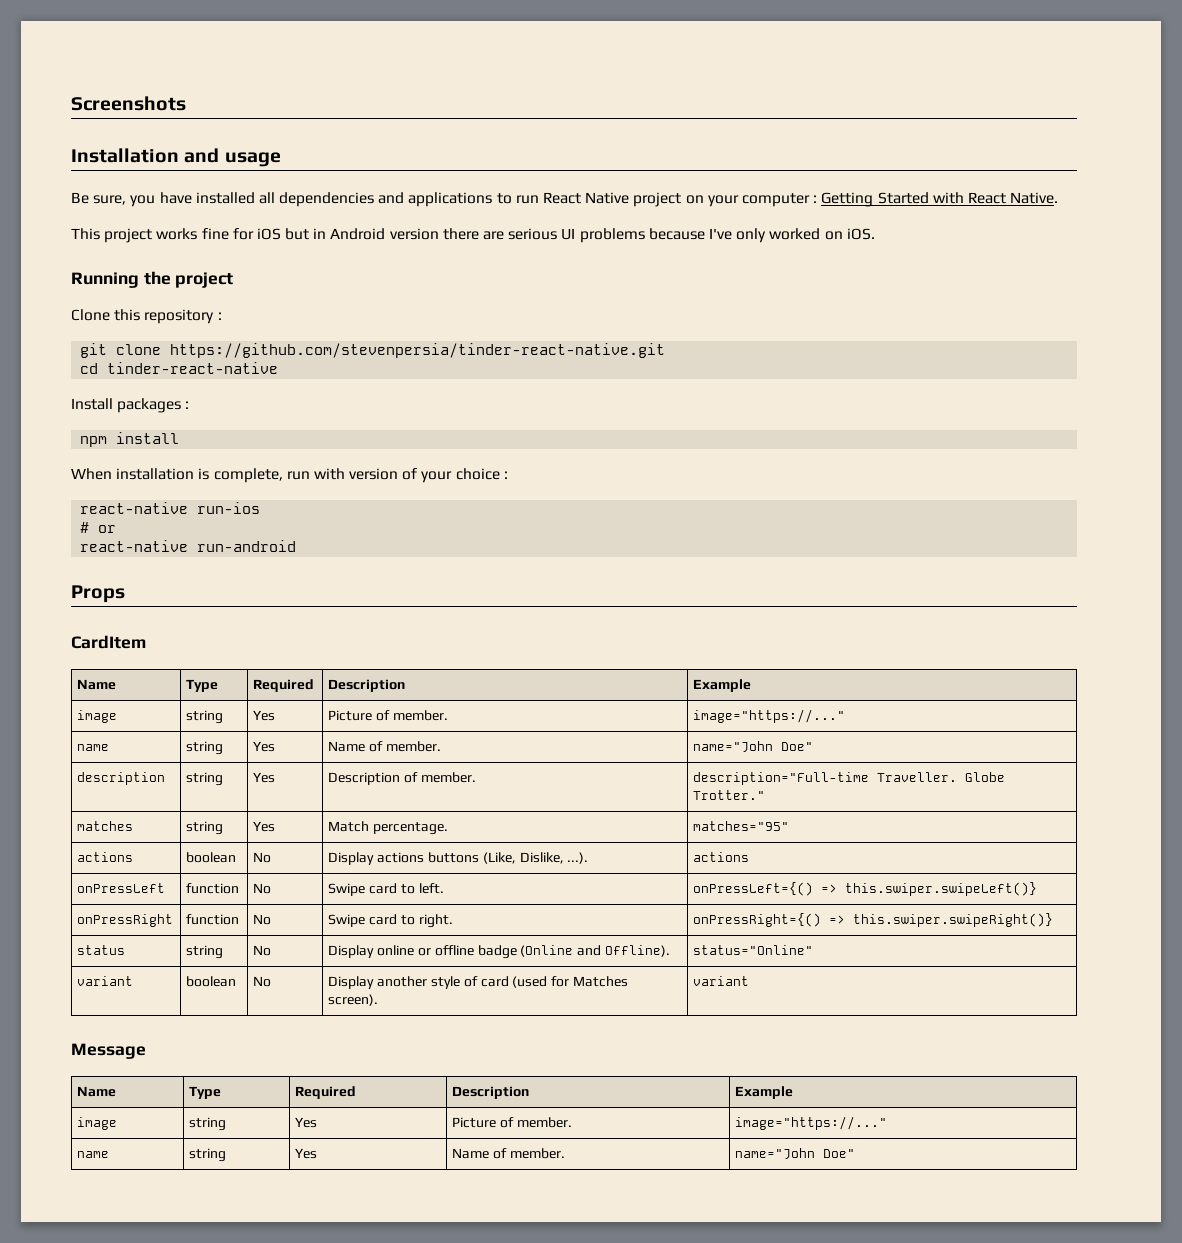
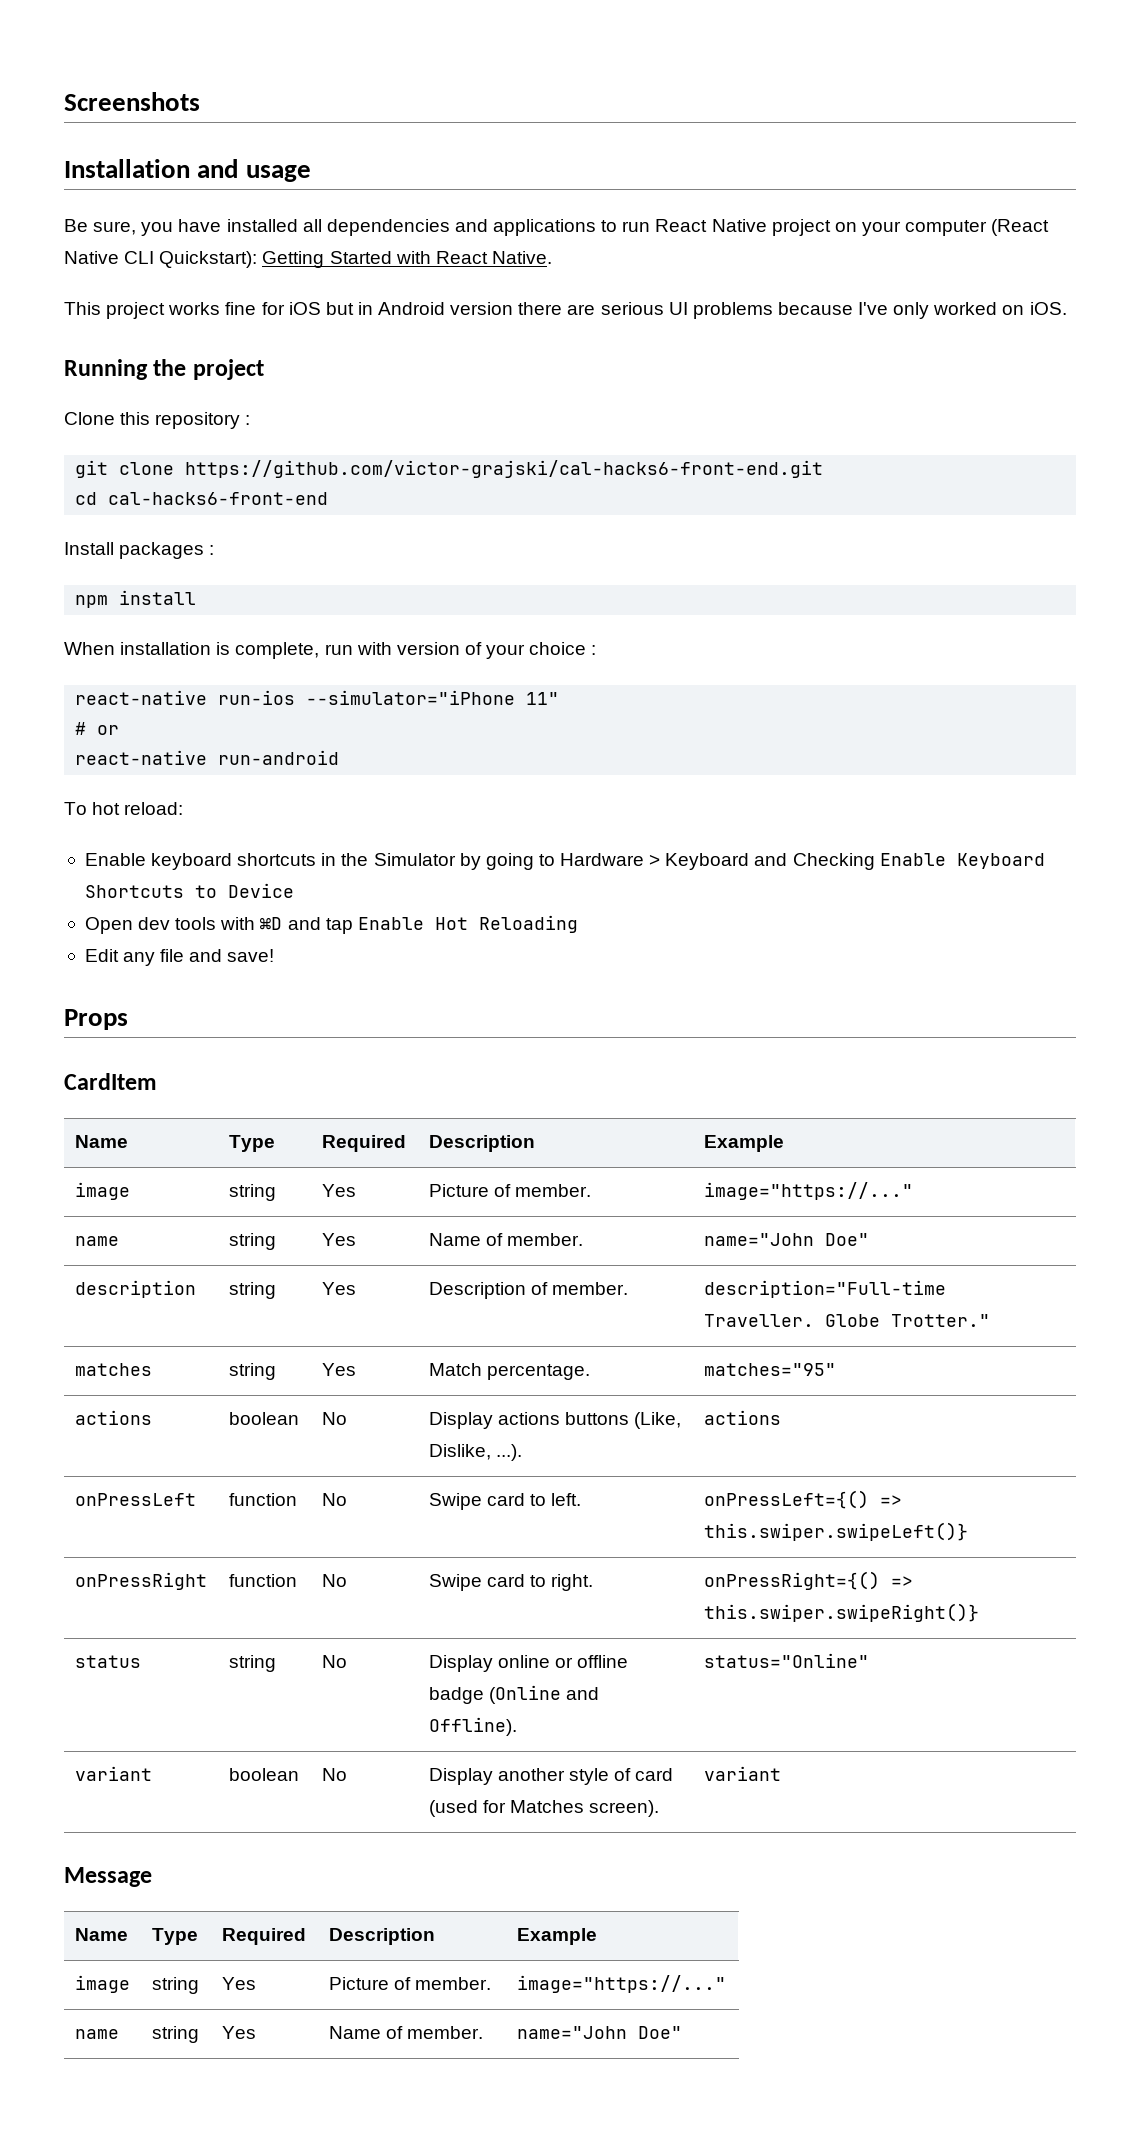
[813,195,818,203] : -> [991,219,1050,236] [64,251,258,268] (React Native CLI Quickstart):
[170,343,666,358] https://github.com/stevenpersia/tinder-react-native.git -> [185,460,824,478] https://github.com/victor-grajski/cal-hacks6-front-end.git
[107,362,279,374] tinder-react-native -> [108,492,329,505] cal-hacks6-front-end
(261, 508) none -> [306,690,560,705] --simulator="iPhone 11"
(297, 546) none -> [64,802,184,815] [84,853,1045,870] [84,883,294,898] [84,915,578,934] [84,949,275,966] // To hot reload: // Enable keyboard shortcuts in the Simulator by going to Hardware > Keyboard and Checking Enable Keyboard Shortcuts to Device // Open dev tools with ⌘D and tap Enable Hot Reloading // Edit any file and save!

